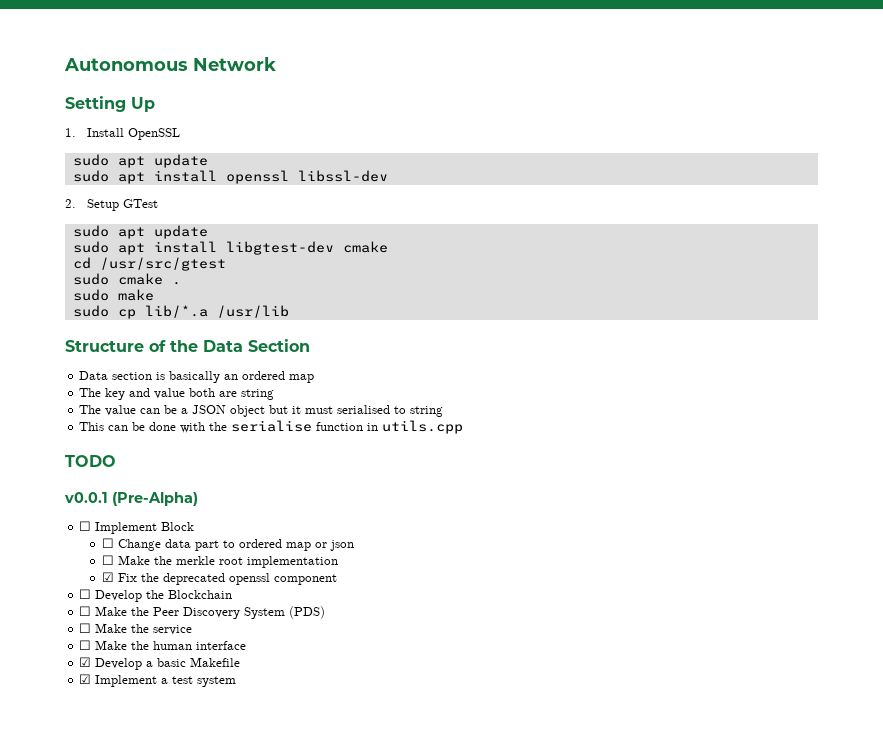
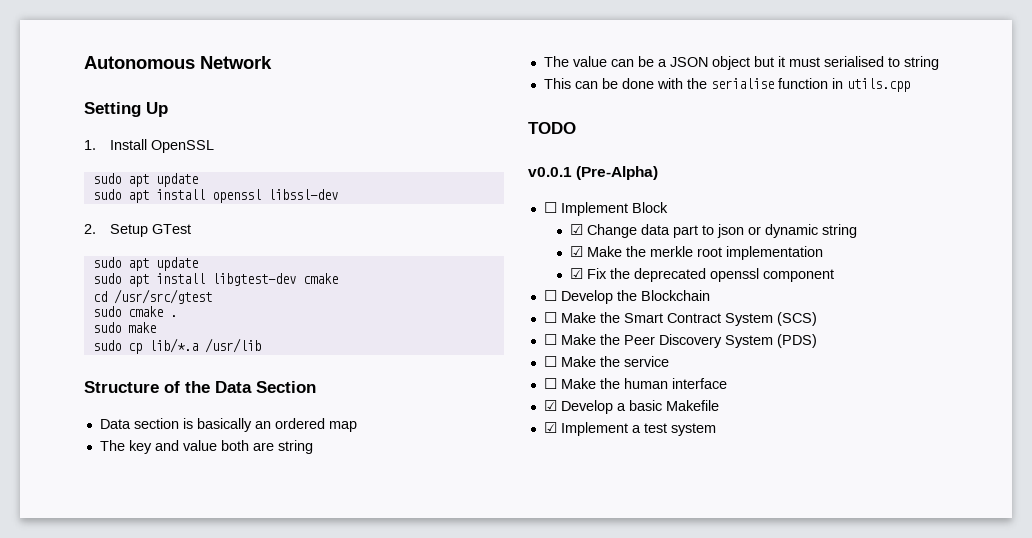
[101,538,114,548] ☐ -> [570,224,584,235] ☑
[238,539,354,551] [101,555,114,565] ordered map or json // ☐ -> [717,224,858,238] [570,246,584,257] json or dynamic string // ☑
(233, 594) none -> [543,312,817,326] // ☐ Make the Smart Contract System (SCS)

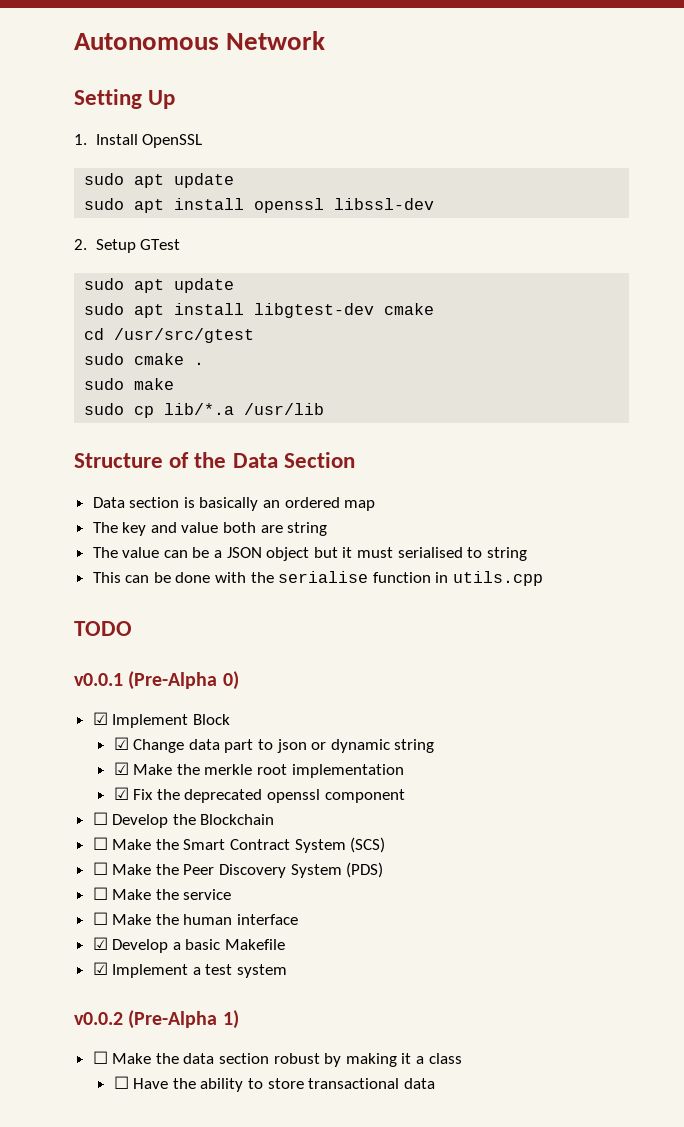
[576,166,659,180] [543,202,557,213] (Pre-Alpha) // ☐ -> [128,671,239,690] [92,712,108,725] (Pre-Alpha 0) // ☑
(716, 429) none -> [74,1010,239,1029] [92,1051,462,1067] [113,1076,435,1092] // v0.0.2 (Pre-Alpha 1) // ☐ Make the data section robust by making it a class // ☐ Have the ability to store transactional data

